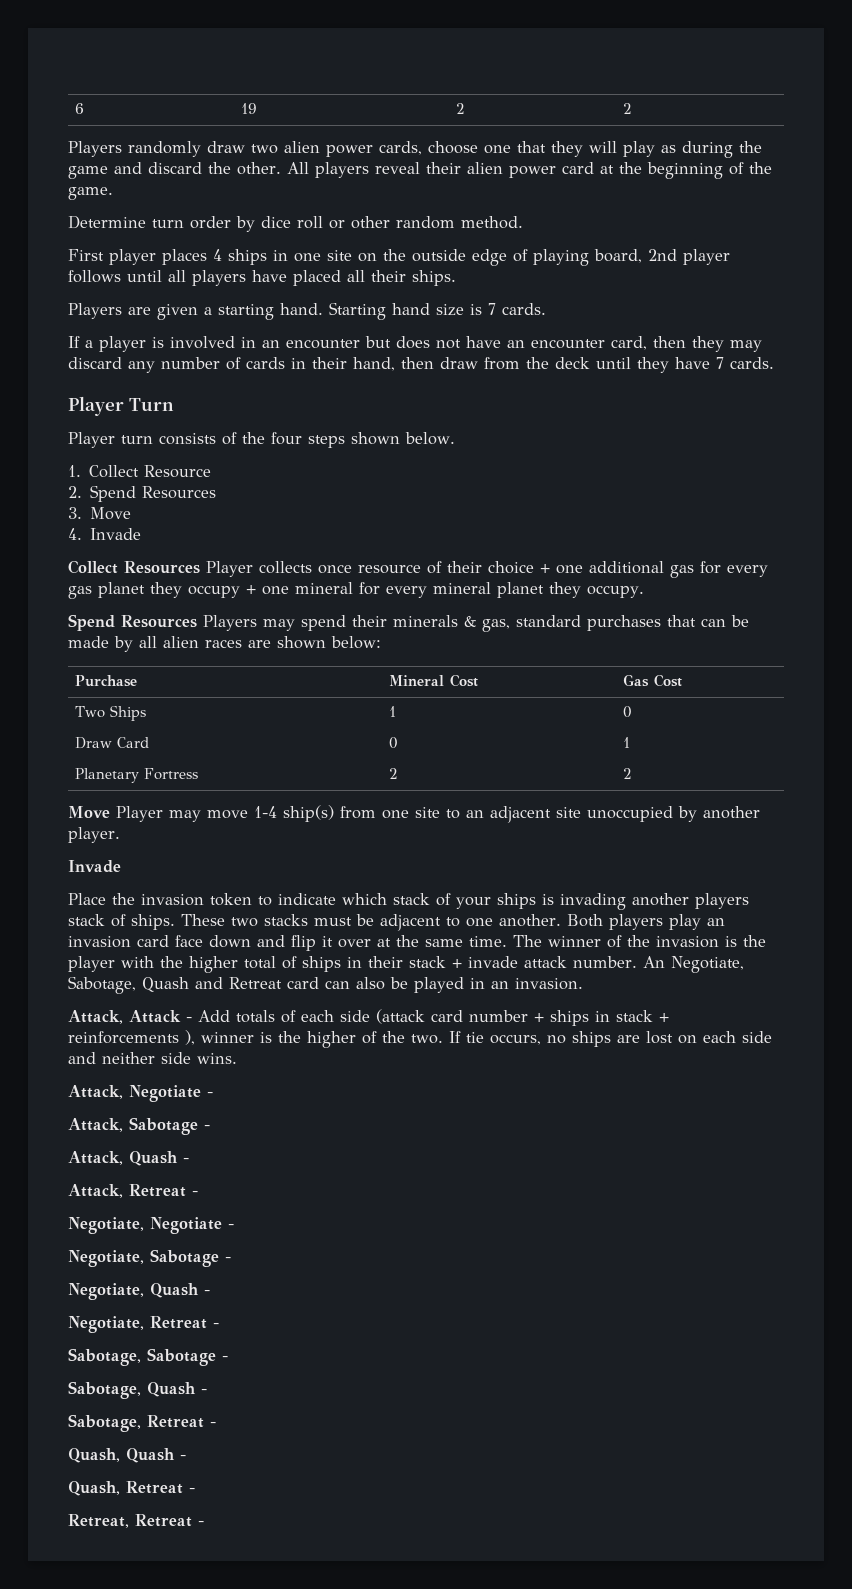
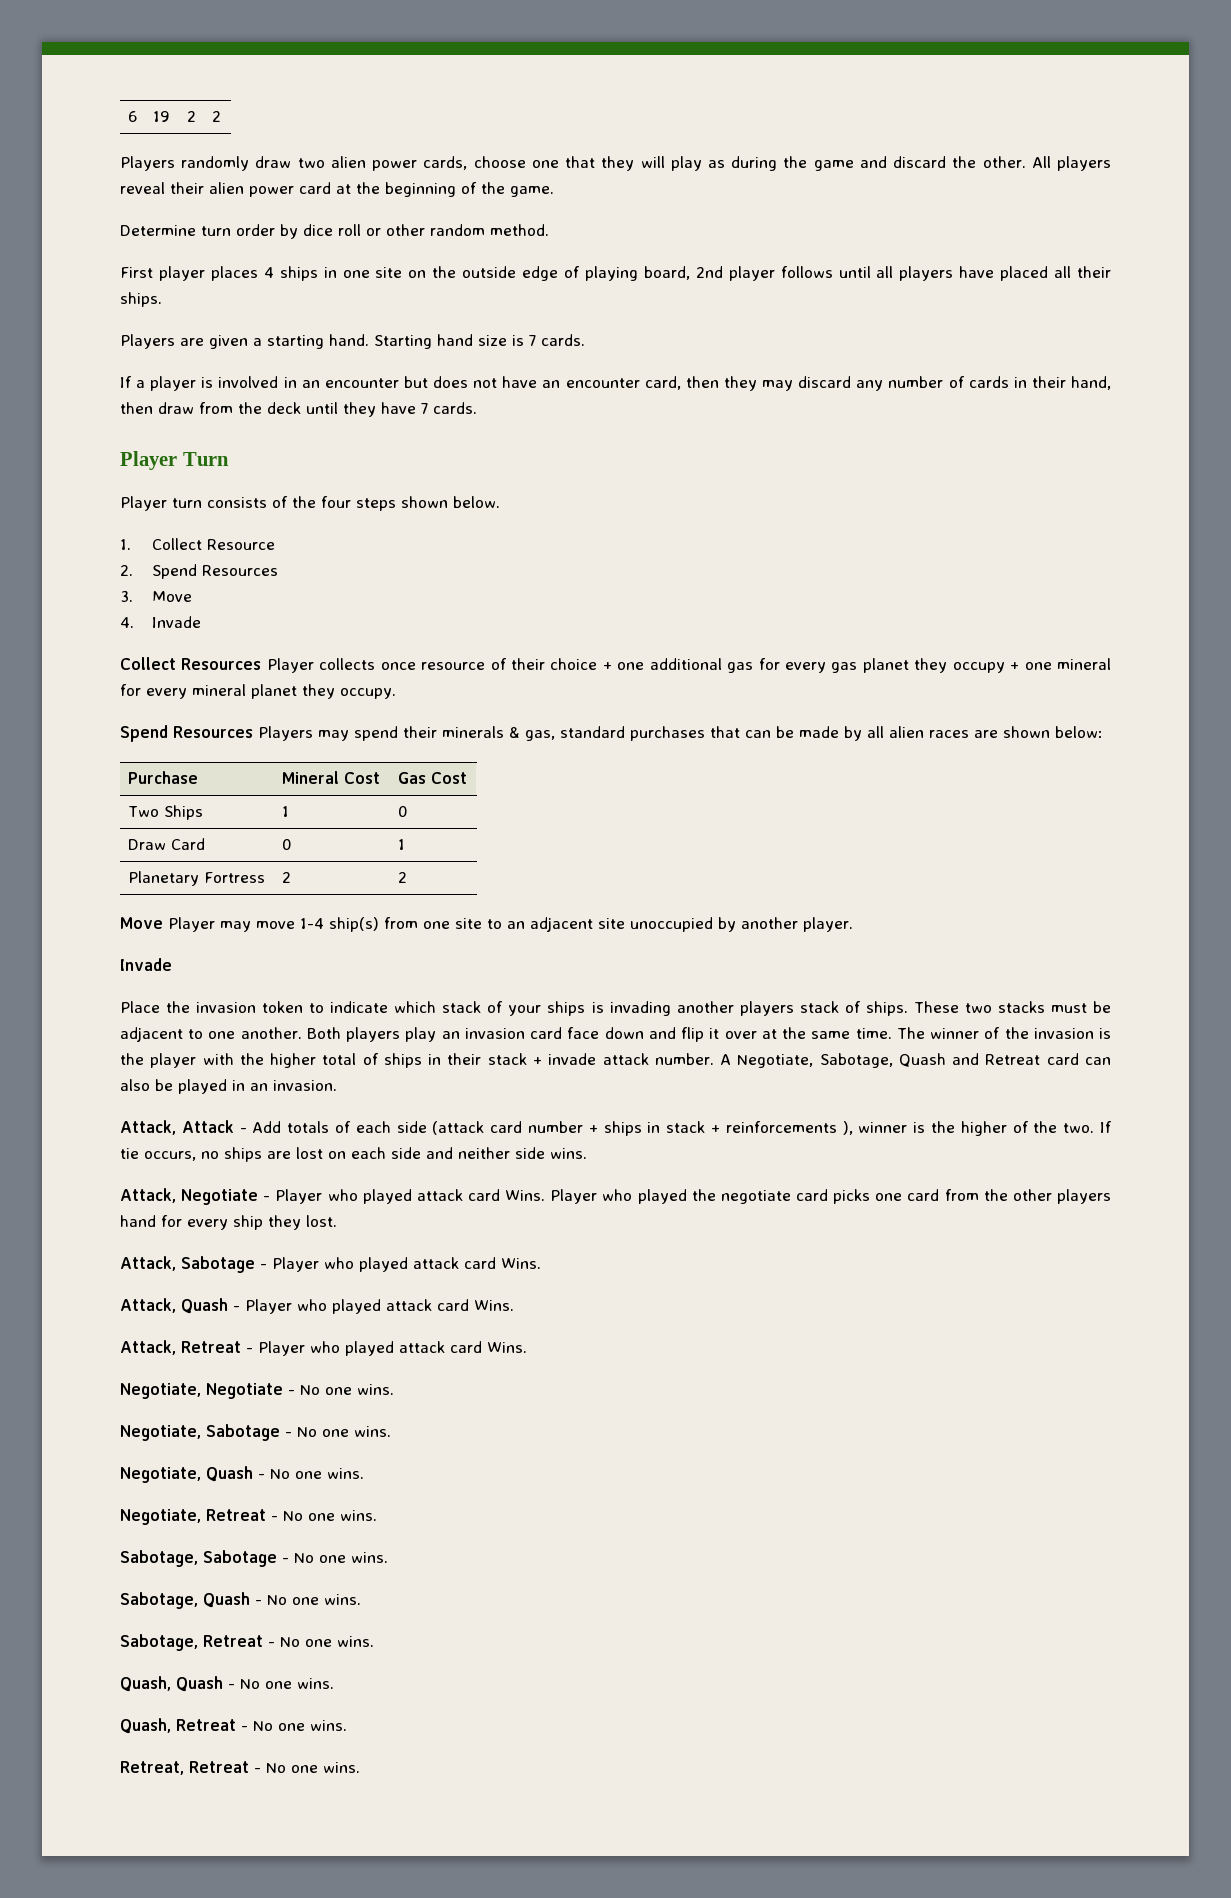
[642,956,665,968] An -> [720,1054,732,1065] A
[68,1117,210,1135] [68,1151,189,1166] [68,1184,198,1198] // Attack, Sabotage - // Attack, Quash - // Attack, Retreat - -> [275,1189,1111,1204] [120,1215,337,1230] [120,1256,541,1273] [120,1298,514,1314] [120,1340,527,1356] Player who played attack card Wins. Player who played the negotiate card picks one card from the other players hand for every ship they lost. // Attack, Sabotage - Player who played attack card Wins. // Attack, Quash - Player who played attack card Wins. // Attack, Retreat - Player who played attack card Wins.
(234, 1226) none -> [300,1384,394,1395] No one wins.
(231, 1259) none -> [297,1426,391,1437] No one wins.
(210, 1292) none -> [270,1468,364,1479] No one wins.
(219, 1325) none -> [283,1510,377,1521] No one wins.
(228, 1358) none -> [294,1552,388,1563] No one wins.
(207, 1391) none -> [267,1594,361,1605] No one wins.
(216, 1424) none -> [280,1636,374,1647] No one wins.
(186, 1457) none -> [240,1678,334,1689] No one wins.
(195, 1490) none -> [253,1720,347,1731] No one wins.
(204, 1523) none -> [266,1762,360,1773] No one wins.

